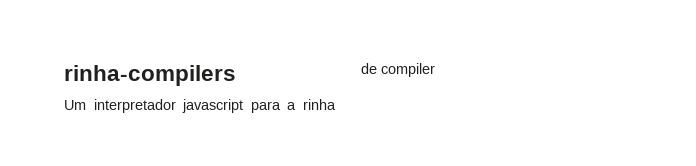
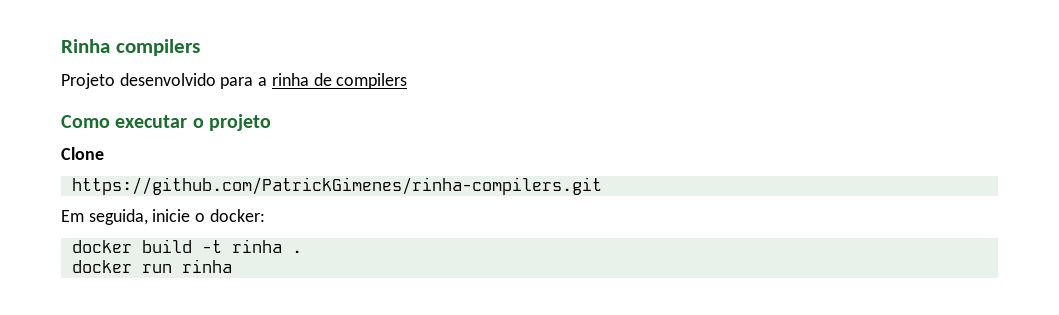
[64,65,236,86] [64,99,336,113] [361,63,435,77] rinha-compilers // Um interpretador javascript para a rinha de compiler -> [61,39,200,56] [61,73,408,89] [61,114,271,131] [61,147,104,160] [71,177,602,195] [61,209,265,225] [71,239,302,253] [71,259,232,273] Rinha compilers // Projeto desenvolvido para a rinha de compilers // Como executar o projeto // Clone // https://github.com/PatrickGimenes/rinha-compilers.git // Em seguida, inicie o docker: // docker build -t rinha . // docker run rinha

